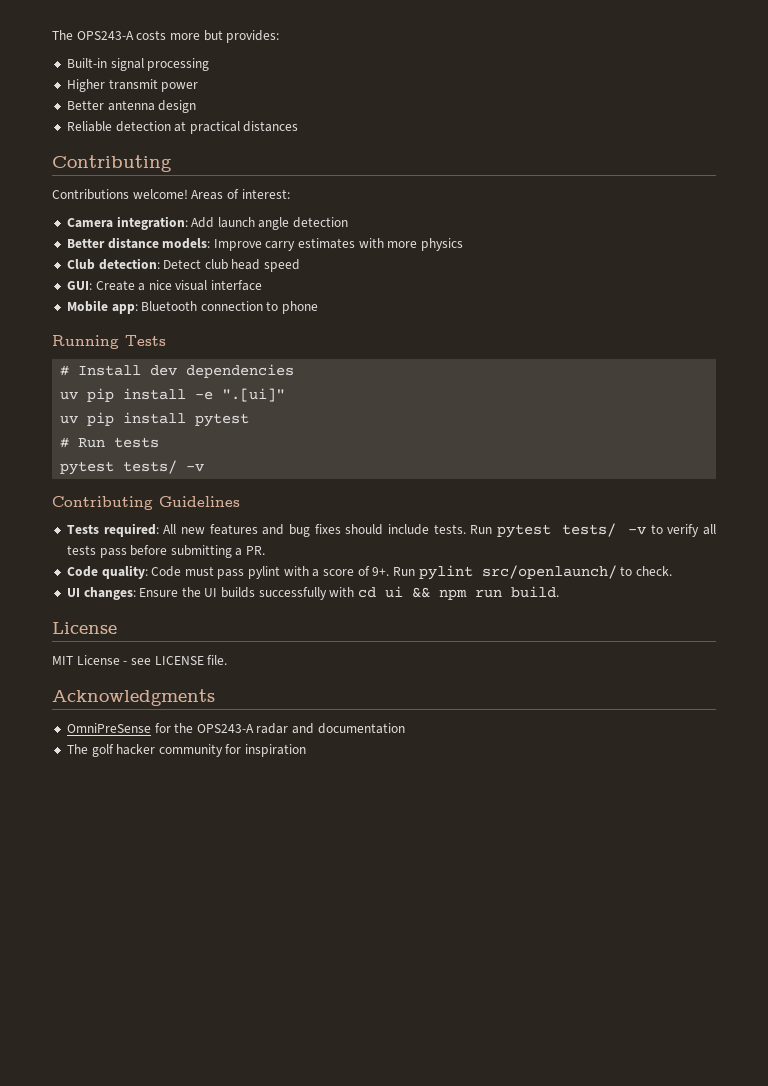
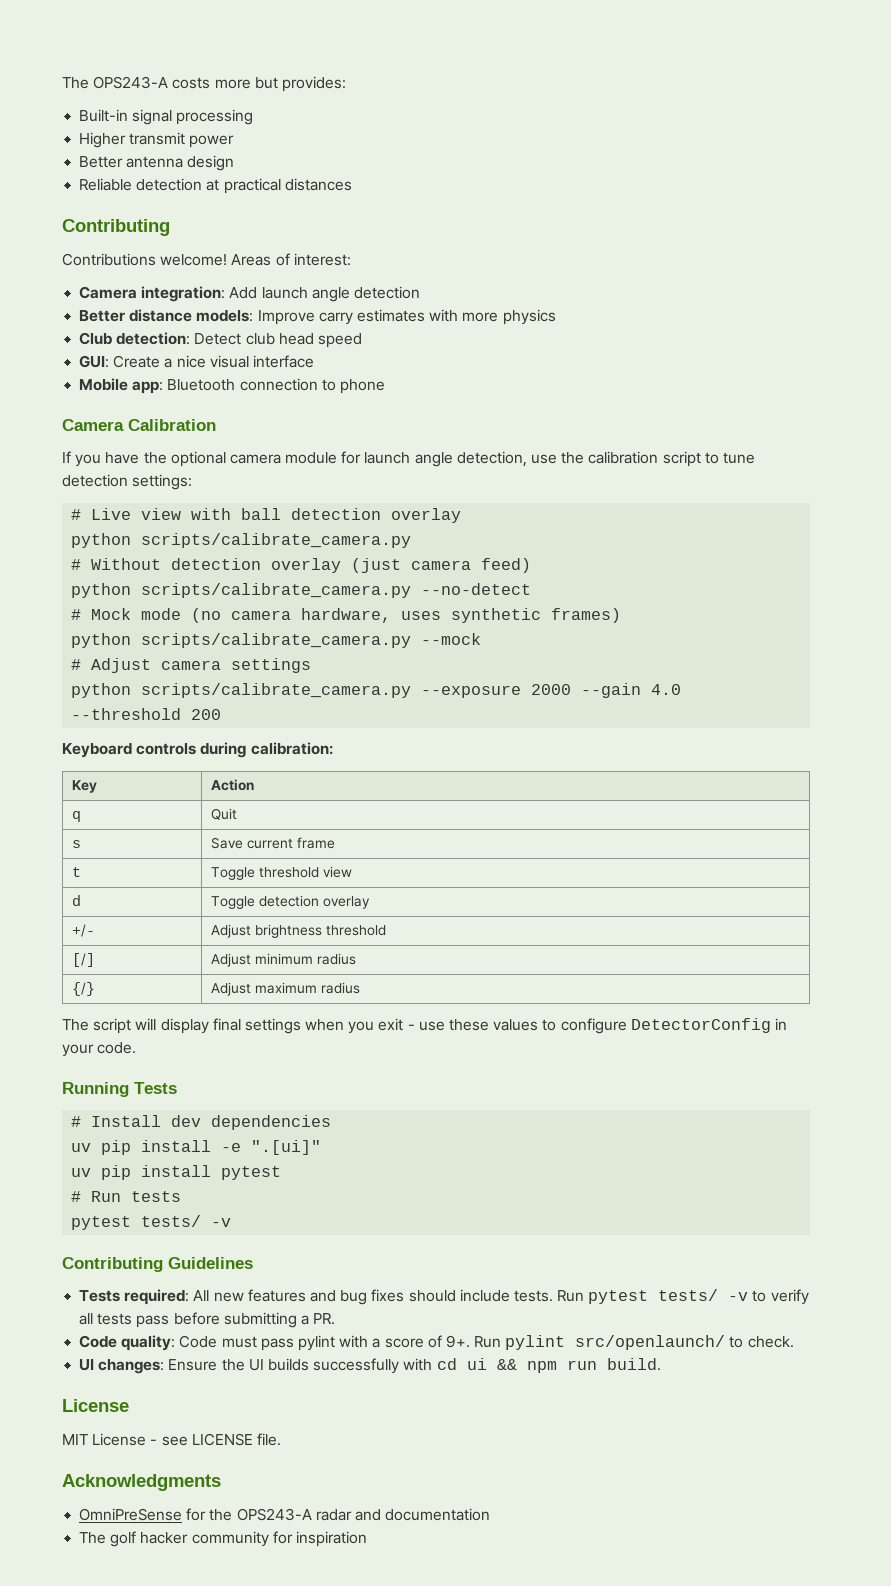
(319, 307) none -> [62,419,216,431] [62,451,755,467] [62,474,193,490] [71,508,462,523] [71,533,412,548] [71,558,532,573] [71,583,532,598] [71,608,622,623] [71,633,482,648] [71,658,312,673] [71,683,682,698] [71,708,222,720] [62,742,333,758] [71,780,97,793] [210,779,254,791] [71,811,81,822] [210,808,237,820] [71,840,81,848] [210,837,335,849] [71,867,81,877] [210,866,352,880] [71,895,81,906] [210,895,370,909] [71,924,95,937] [210,924,386,938] [71,953,95,967] [210,953,356,967] [71,982,95,996] [210,982,360,996] [62,1018,787,1034] [62,1042,137,1057] // Camera Calibration // If you have the optional camera module for launch angle detection, use the calibration script to tune detection settings: // # Live view with ball detection overlay // python scripts/calibrate_camera.py // # Without detection overlay (just camera feed) // python scripts/calibrate_camera.py --no-detect // # Mock mode (no camera hardware, uses synthetic frames) // python scripts/calibrate_camera.py --mock // # Adjust camera settings // python scripts/calibrate_camera.py --exposure 2000 --gain 4.0 --threshold 200 // Keyboard controls during calibration: // Key | Action // q | Quit // s | Save current frame // t | Toggle threshold view // d | Toggle detection overlay // +/- | Adjust brightness threshold // [/] | Adjust minimum radius // {/} | Adjust maximum radius // The script will display final settings when you exit - use these values to configure DetectorConfig in your code.

